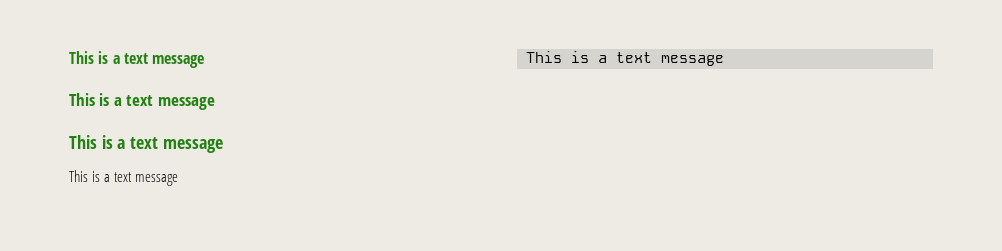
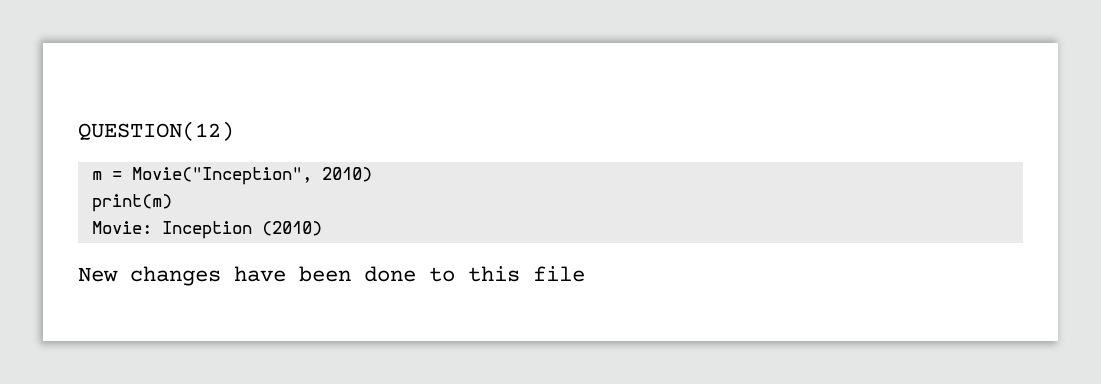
[69,51,205,68] [69,93,215,110] [69,135,223,153] [69,170,179,186] [526,51,724,66] This is a text message // This is a text message // This is a text message // This is a text message // This is a text message -> [78,121,234,141] [91,167,372,185] [91,194,172,212] [91,221,322,239] [78,266,585,286] QUESTION(12) // m = Movie("Inception", 2010) // print(m) // Movie: Inception (2010) // New changes have been done to this file

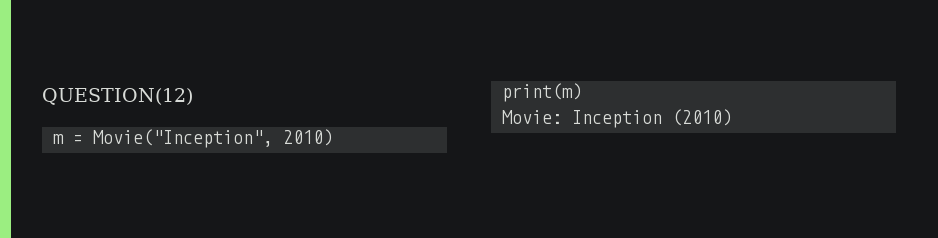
[78,266,585,286] // New changes have been done to this file -> (733, 117) none

